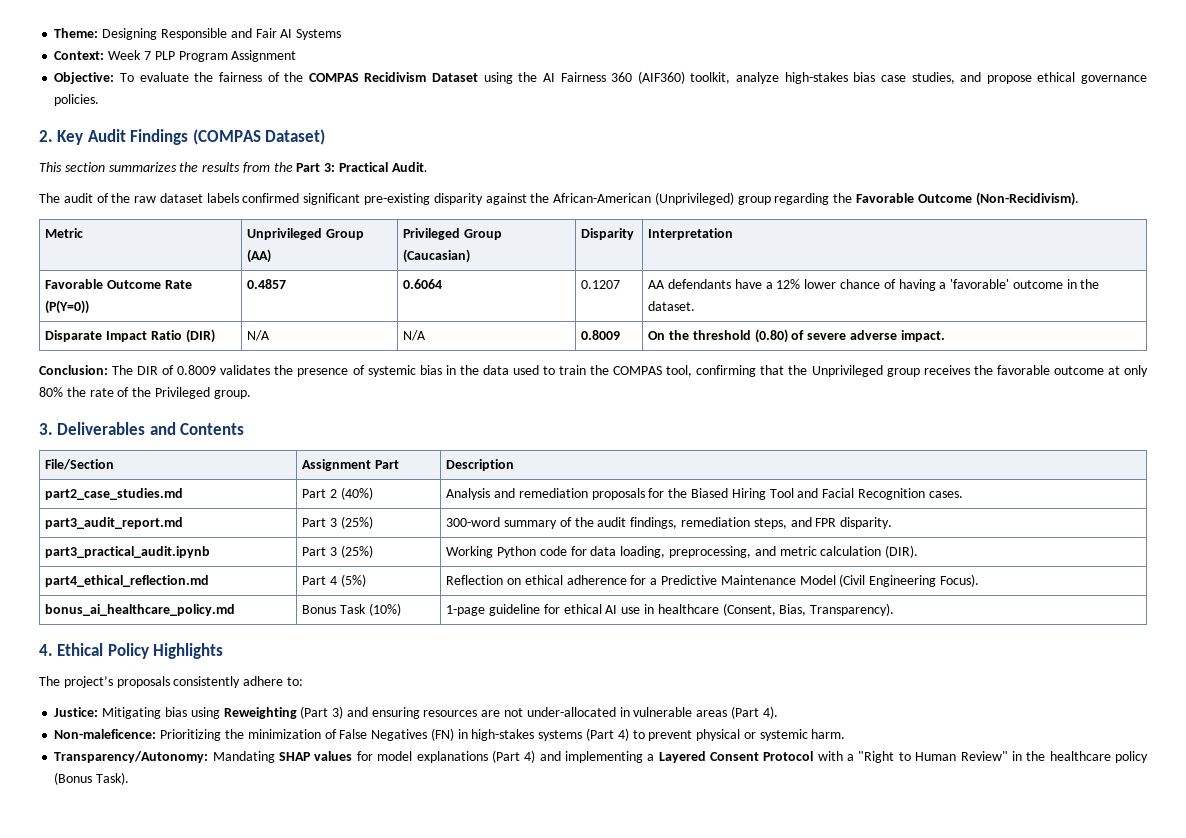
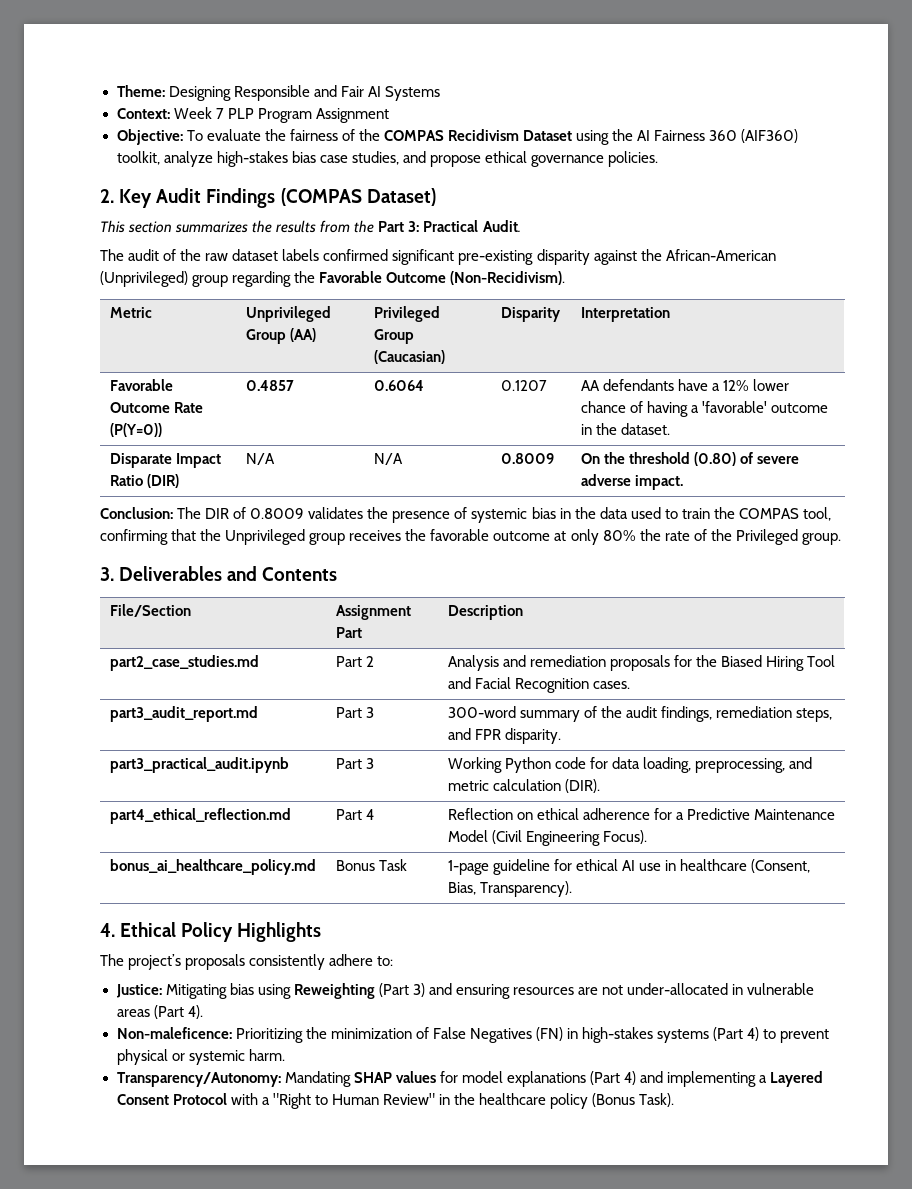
[340,487,373,500] (40%) -> (374, 661) none
[340,516,373,529] (25%) -> (374, 712) none
[340,545,373,558] (25%) -> (374, 763) none
[340,574,366,587] (5%) -> (374, 814) none
[368,603,401,616] (10%) -> (407, 865) none

